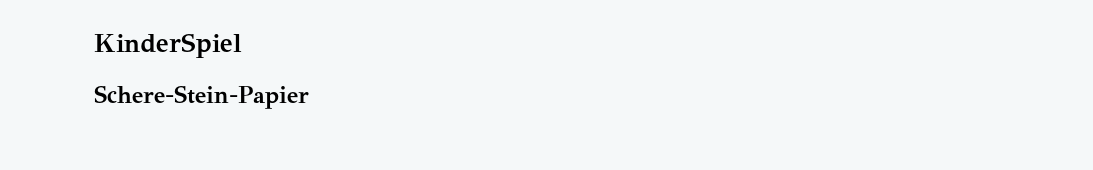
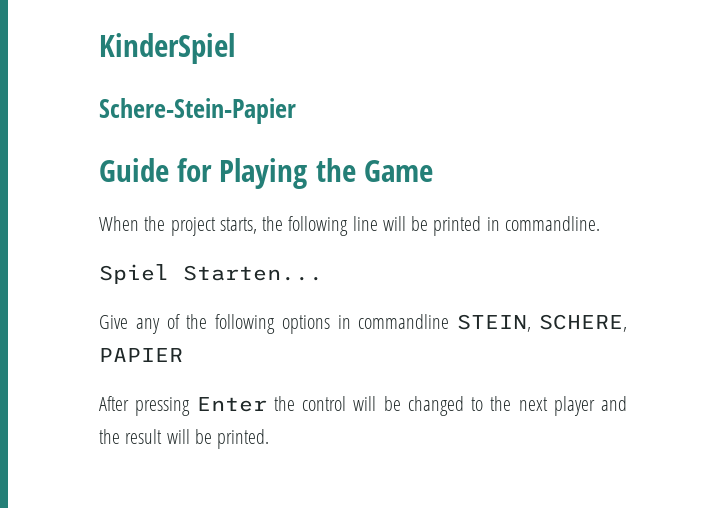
(309, 97) none -> [99,158,433,189] [99,216,600,236] [99,264,323,284] [99,314,627,334] [99,348,183,362] [99,396,627,416] [99,429,270,449] // Guide for Playing the Game // When the project starts, the following line will be printed in commandline. // Spiel Starten... // Give any of the following options in commandline STEIN, SCHERE, PAPIER // After pressing Enter the control will be changed to the next player and the result will be printed.

